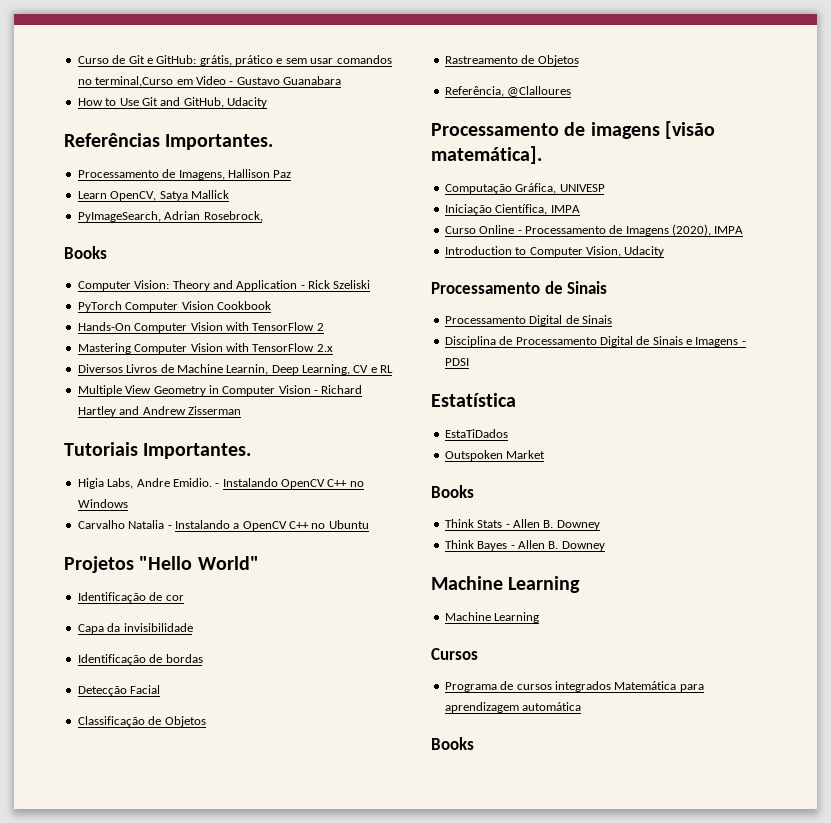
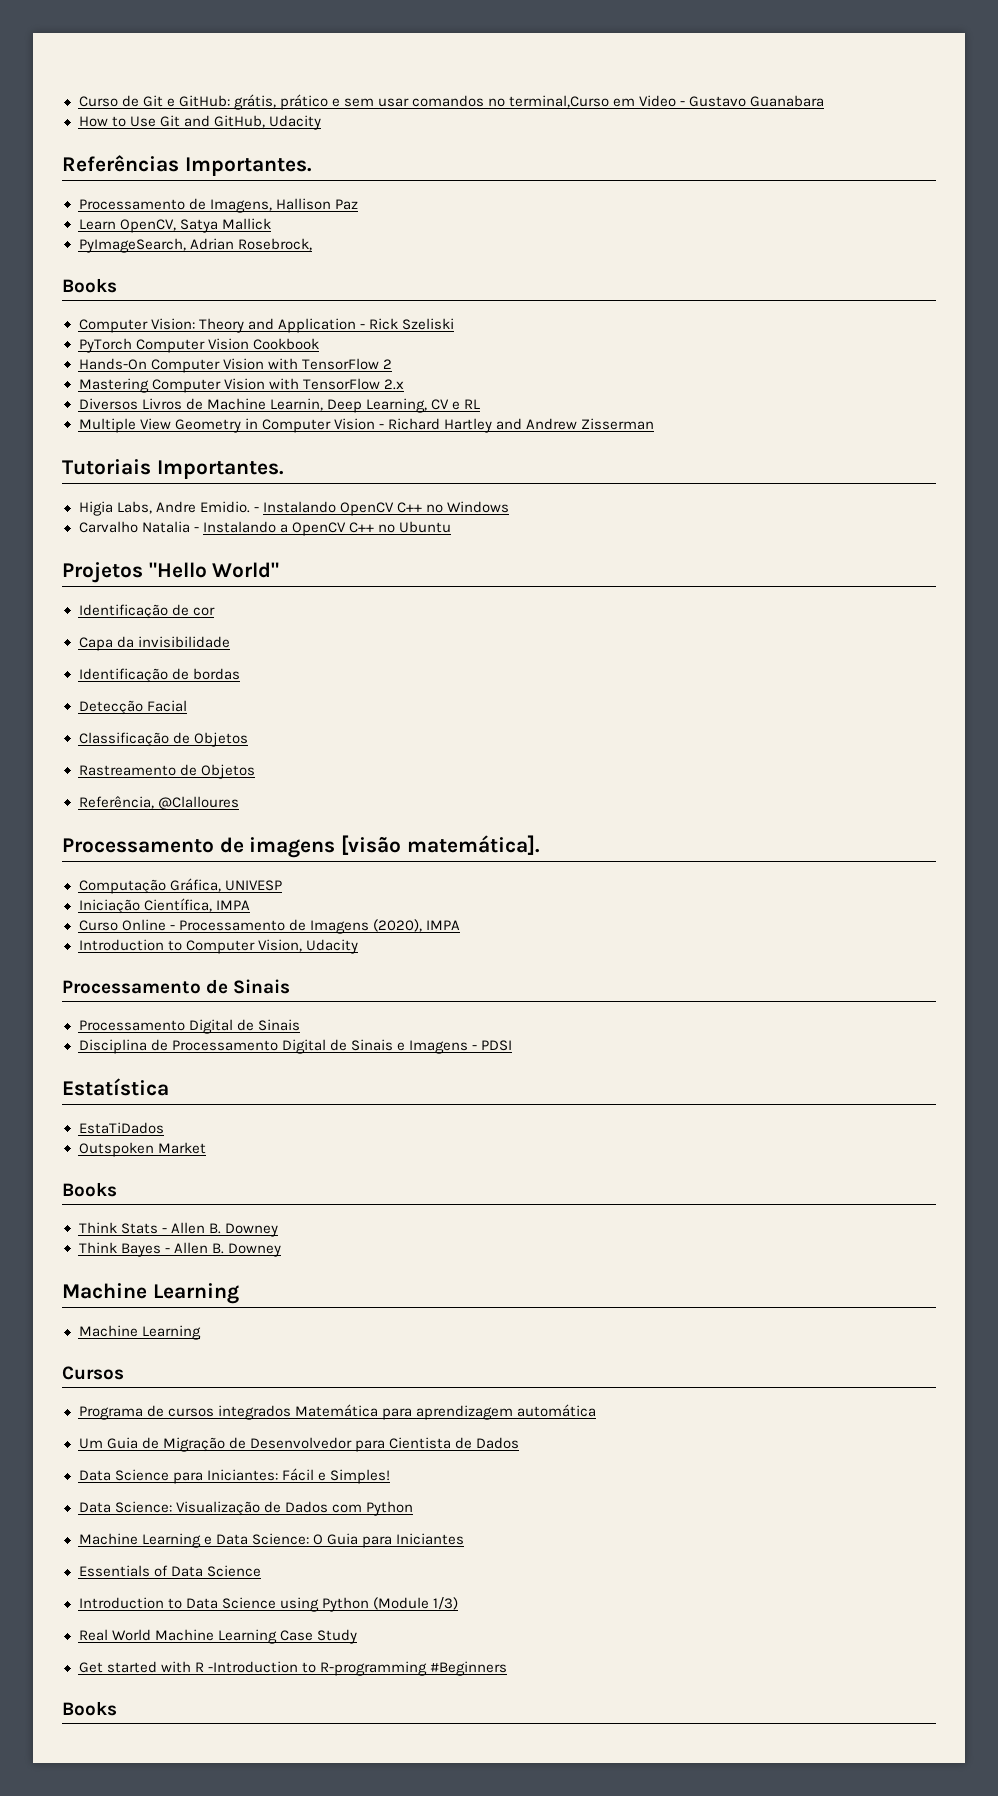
(582, 706) none -> [78,1437,519,1452] [78,1468,390,1484] [78,1501,413,1516] [78,1533,464,1548] [78,1565,261,1577] [78,1597,458,1612] [78,1629,357,1644] [78,1661,507,1676] // Um Guia de Migração de Desenvolvedor para Cientista de Dados // Data Science para Iniciantes: Fácil e Simples! // Data Science: Visualização de Dados com Python // Machine Learning e Data Science: O Guia para Iniciantes // Essentials of Data Science // Introduction to Data Science using Python (Module 1/3) // Real World Machine Learning Case Study // Get started with R -Introduction to R-programming #Beginners

